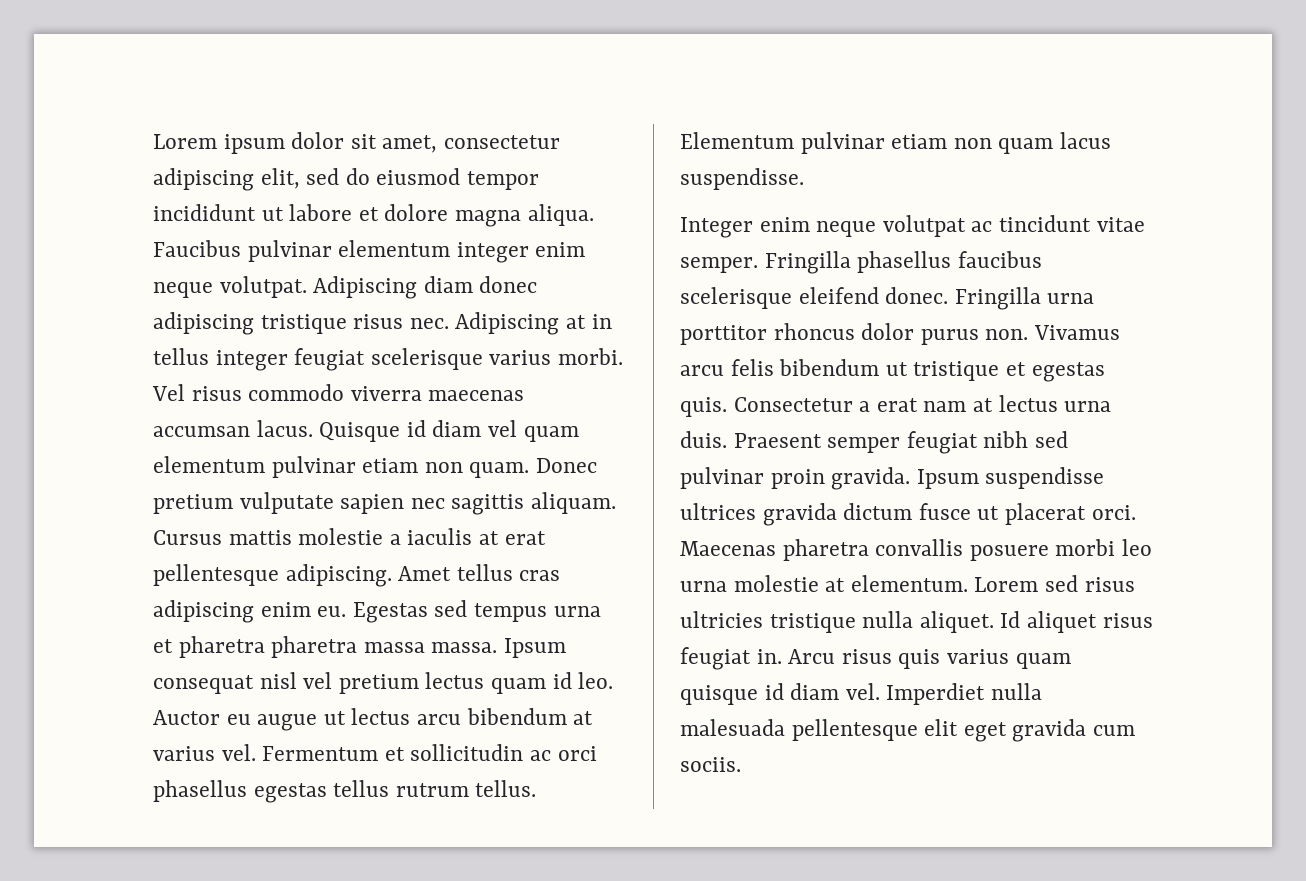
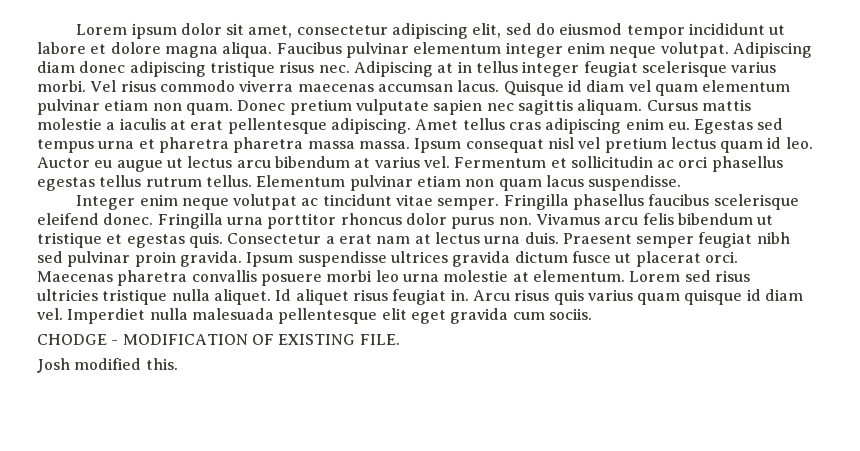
(741, 764) none -> [37,334,400,345] [37,358,178,373] // CHODGE - MODIFICATION OF EXISTING FILE. // Josh modified this.

